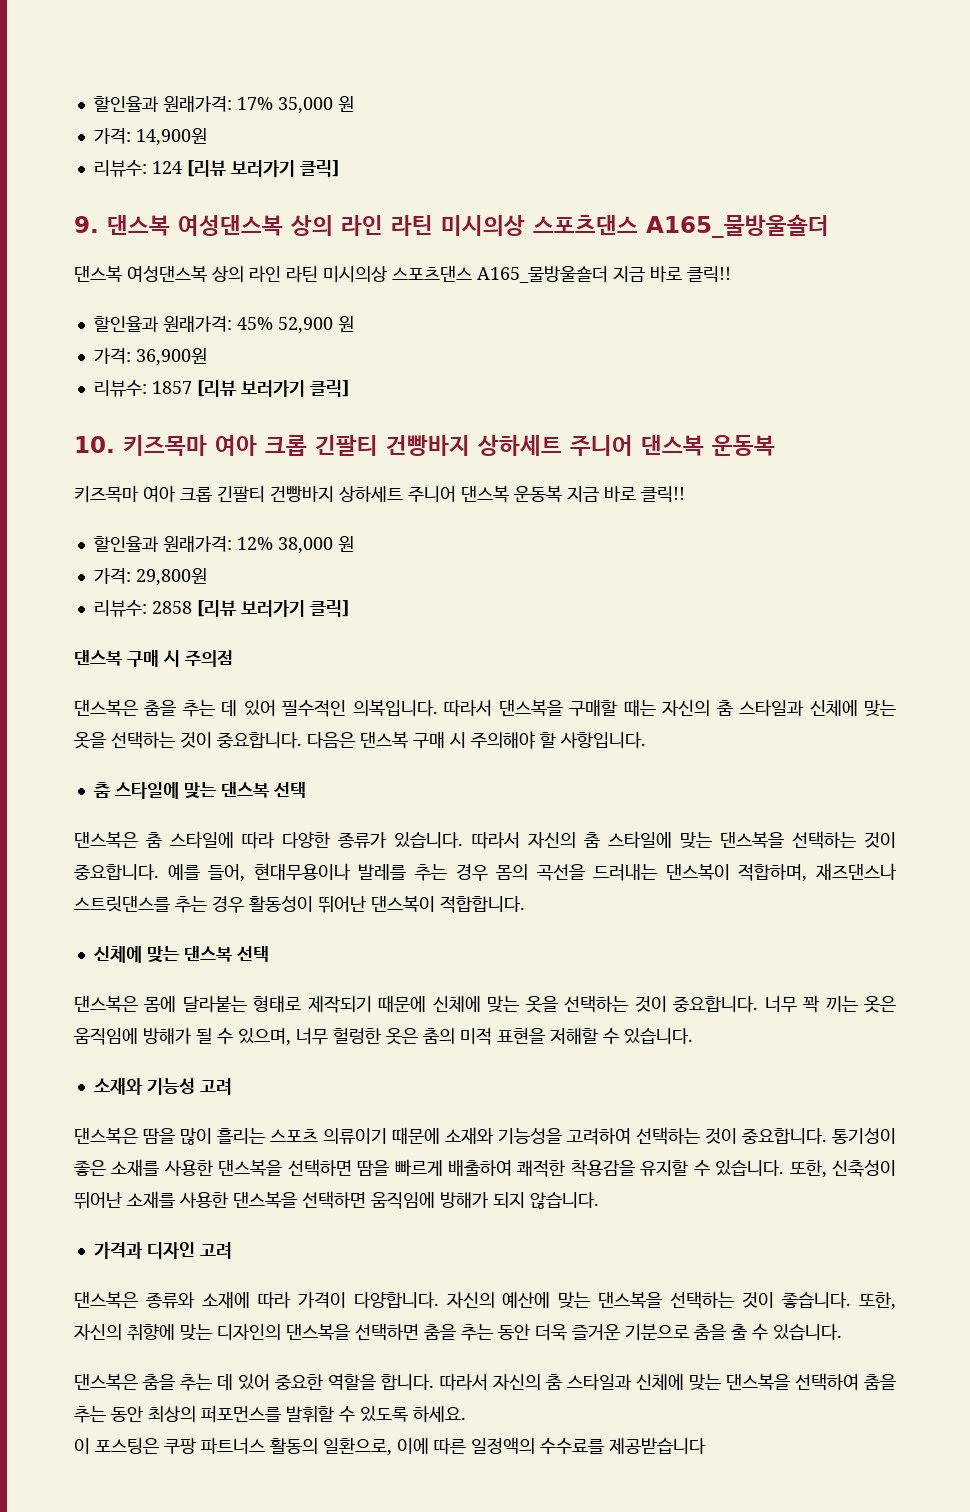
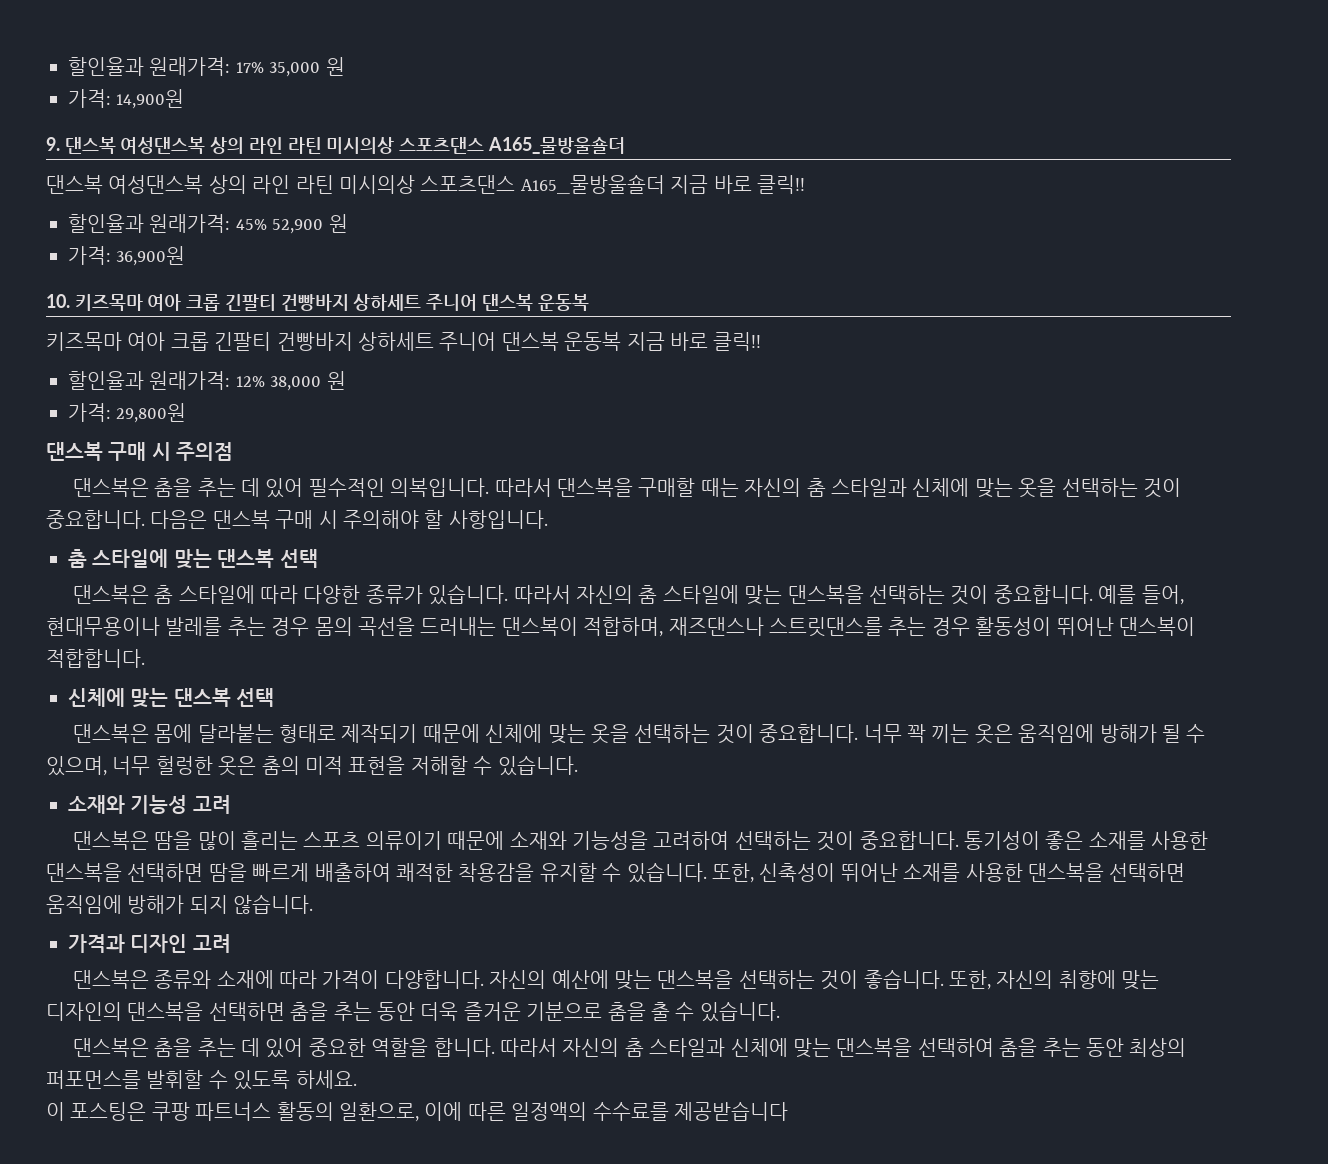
[93,160,339,177] // 리뷰수: 124 [리뷰 보러가기 클릭] -> (185, 99) none
[93,380,349,397] // 리뷰수: 1857 [리뷰 보러가기 클릭] -> (186, 256) none
[93,600,349,617] // 리뷰수: 2858 [리뷰 보러가기 클릭] -> (187, 413) none

